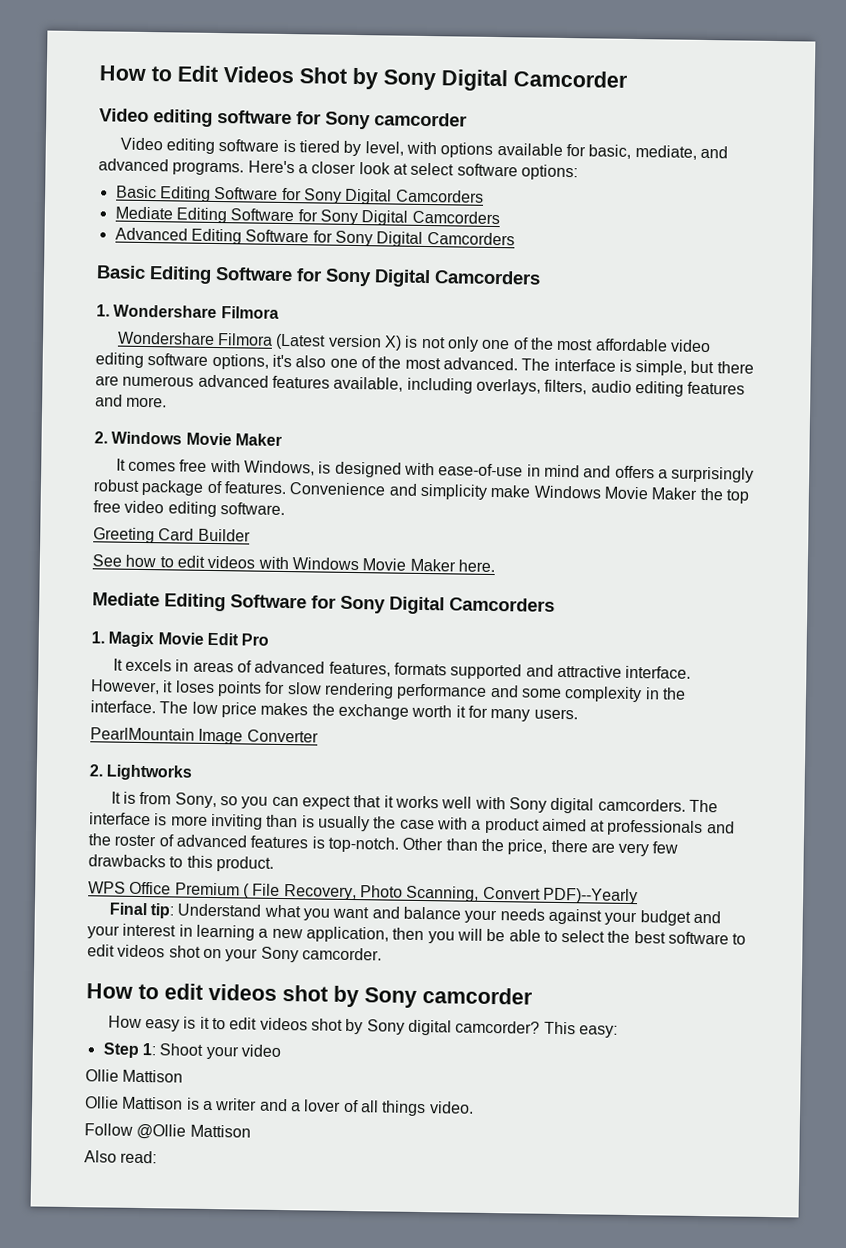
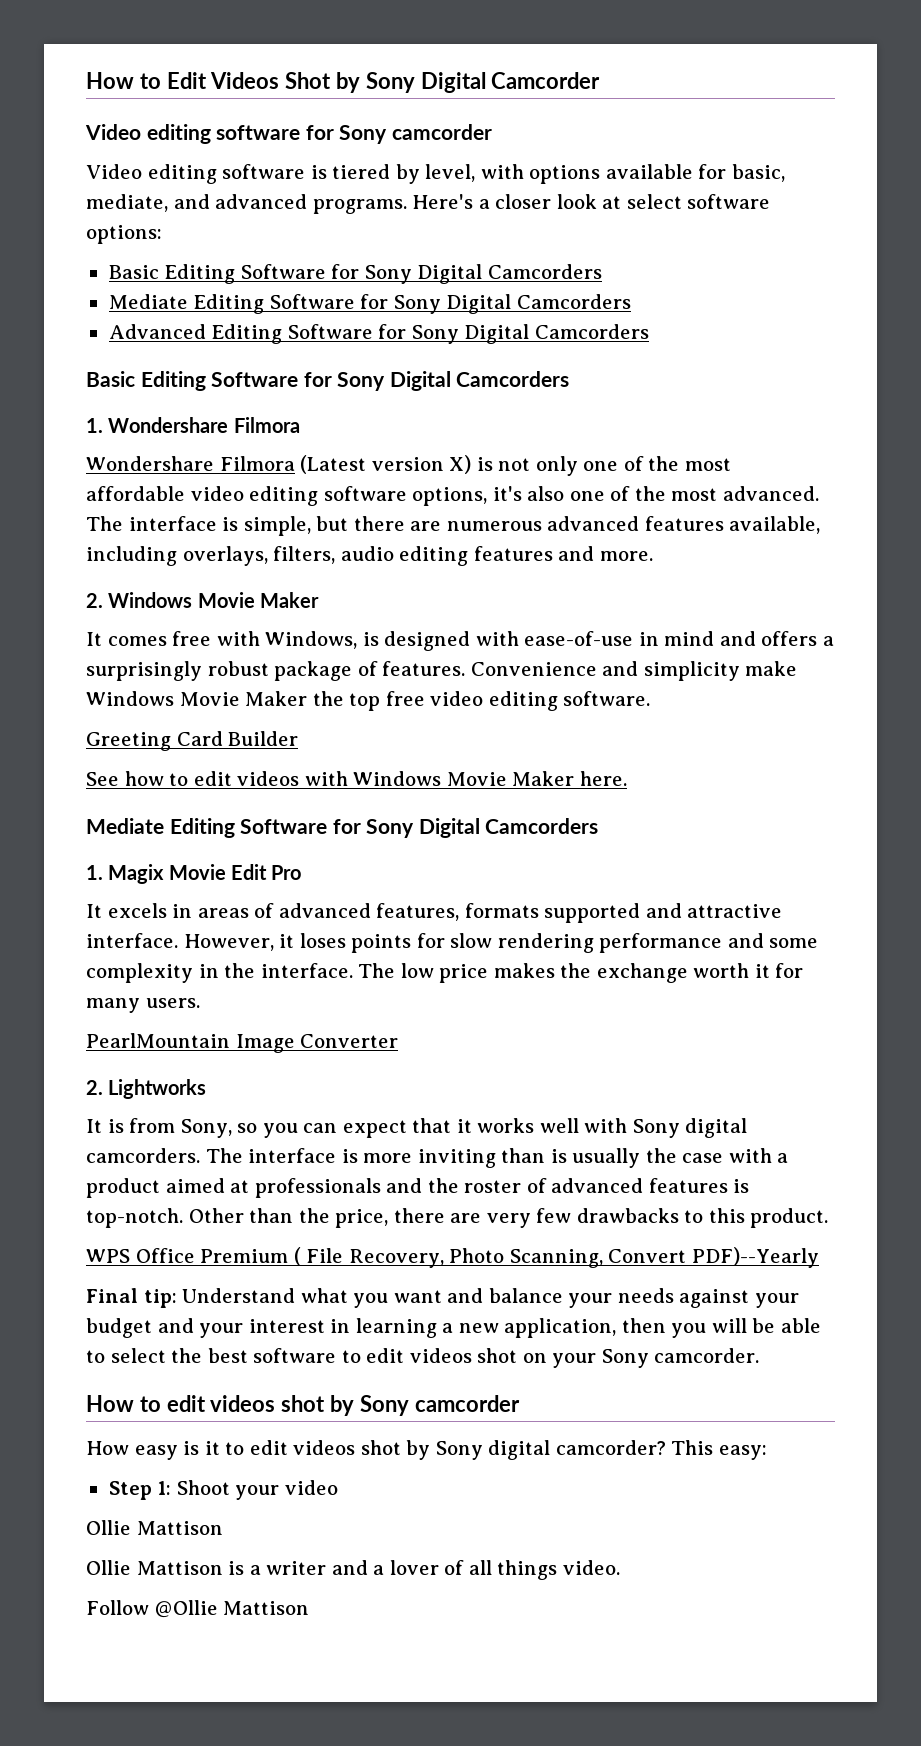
[84,1150,158,1164] // Also read: -> (310, 1608) none

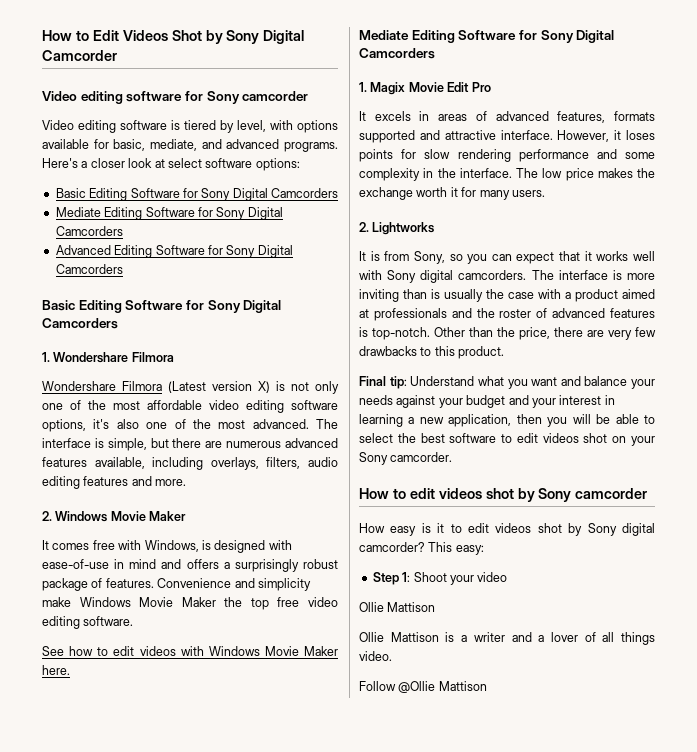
[86,731,299,751] // Greeting Card Builder -> (134, 621) none
[86,1033,399,1053] // PearlMountain Image Converter -> (545, 193) none
[86,1247,819,1268] // WPS Office Premium ( File Recovery, Photo Scanning, Convert PDF)--Yearly -> (505, 352) none

